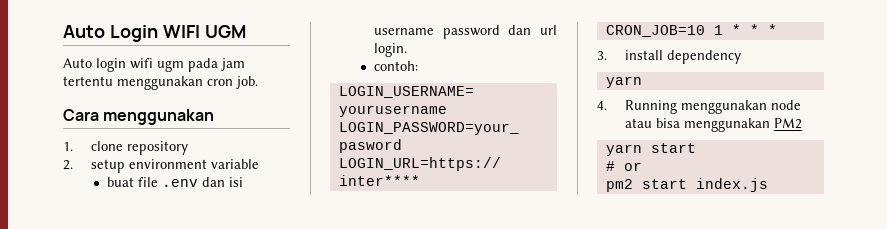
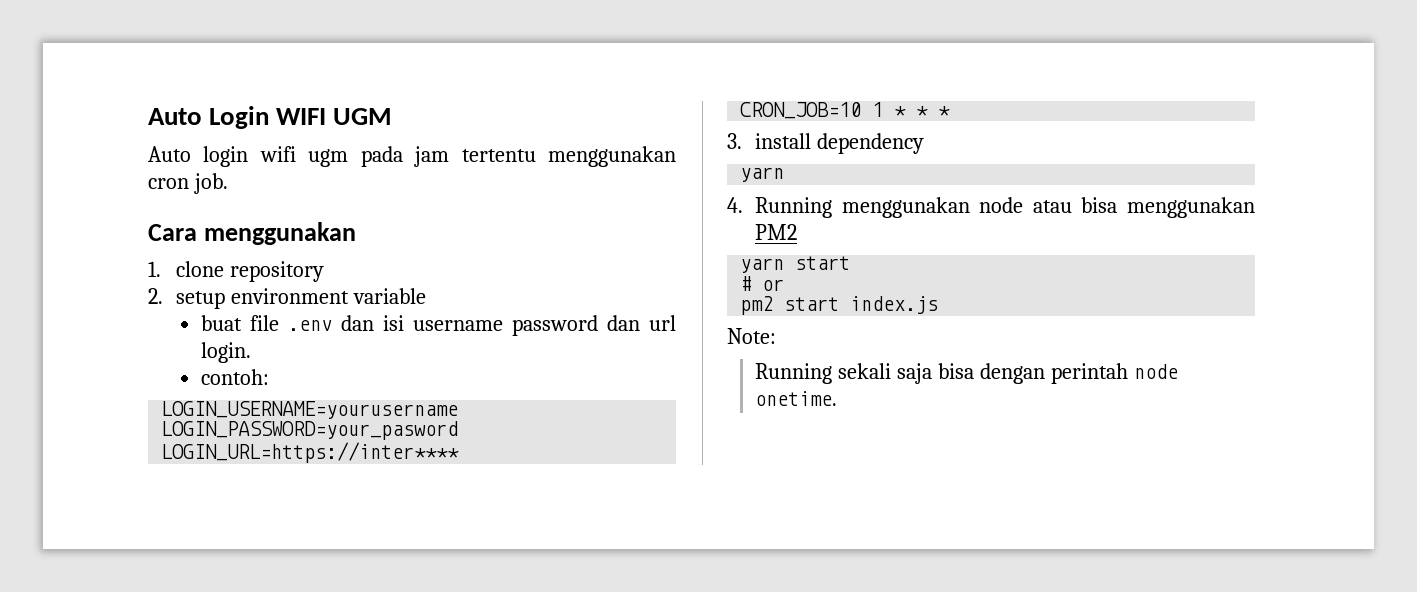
(768, 185) none -> [727,328,776,344] [755,363,1178,384] [755,391,838,406] // Note: // Running sekali saja bisa dengan perintah node onetime.

